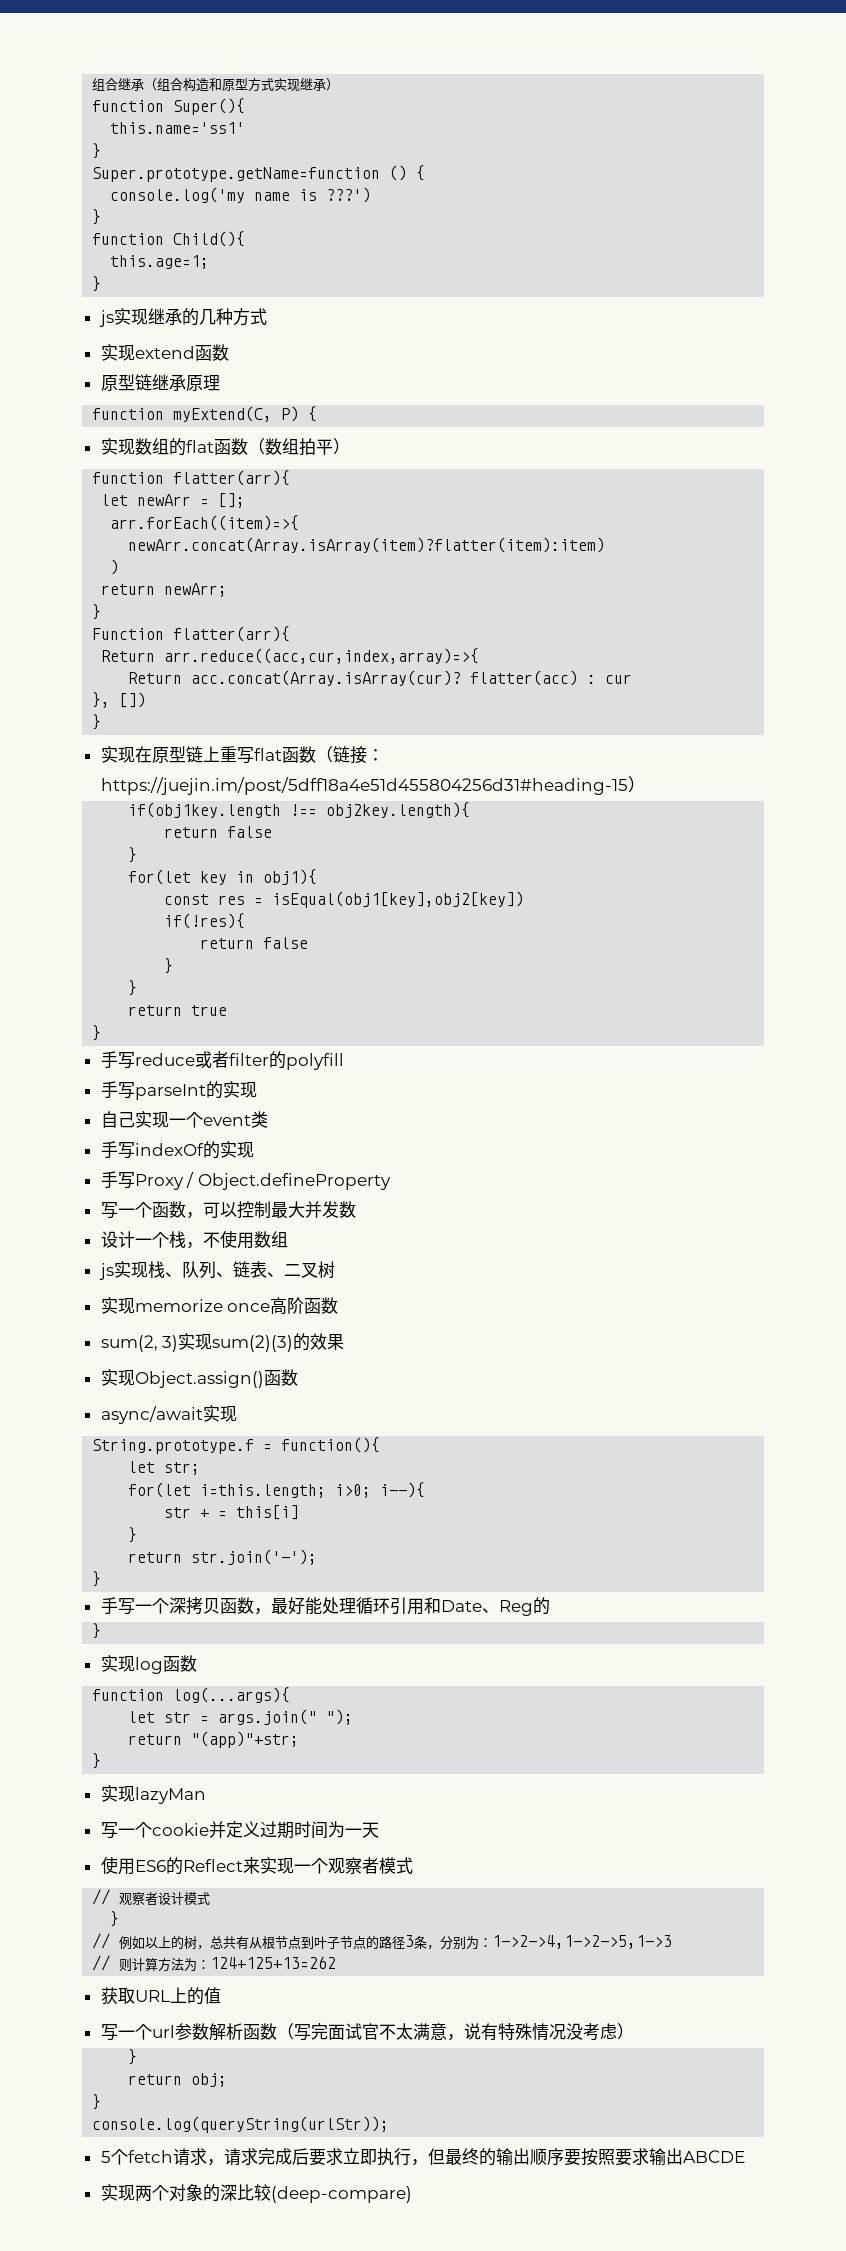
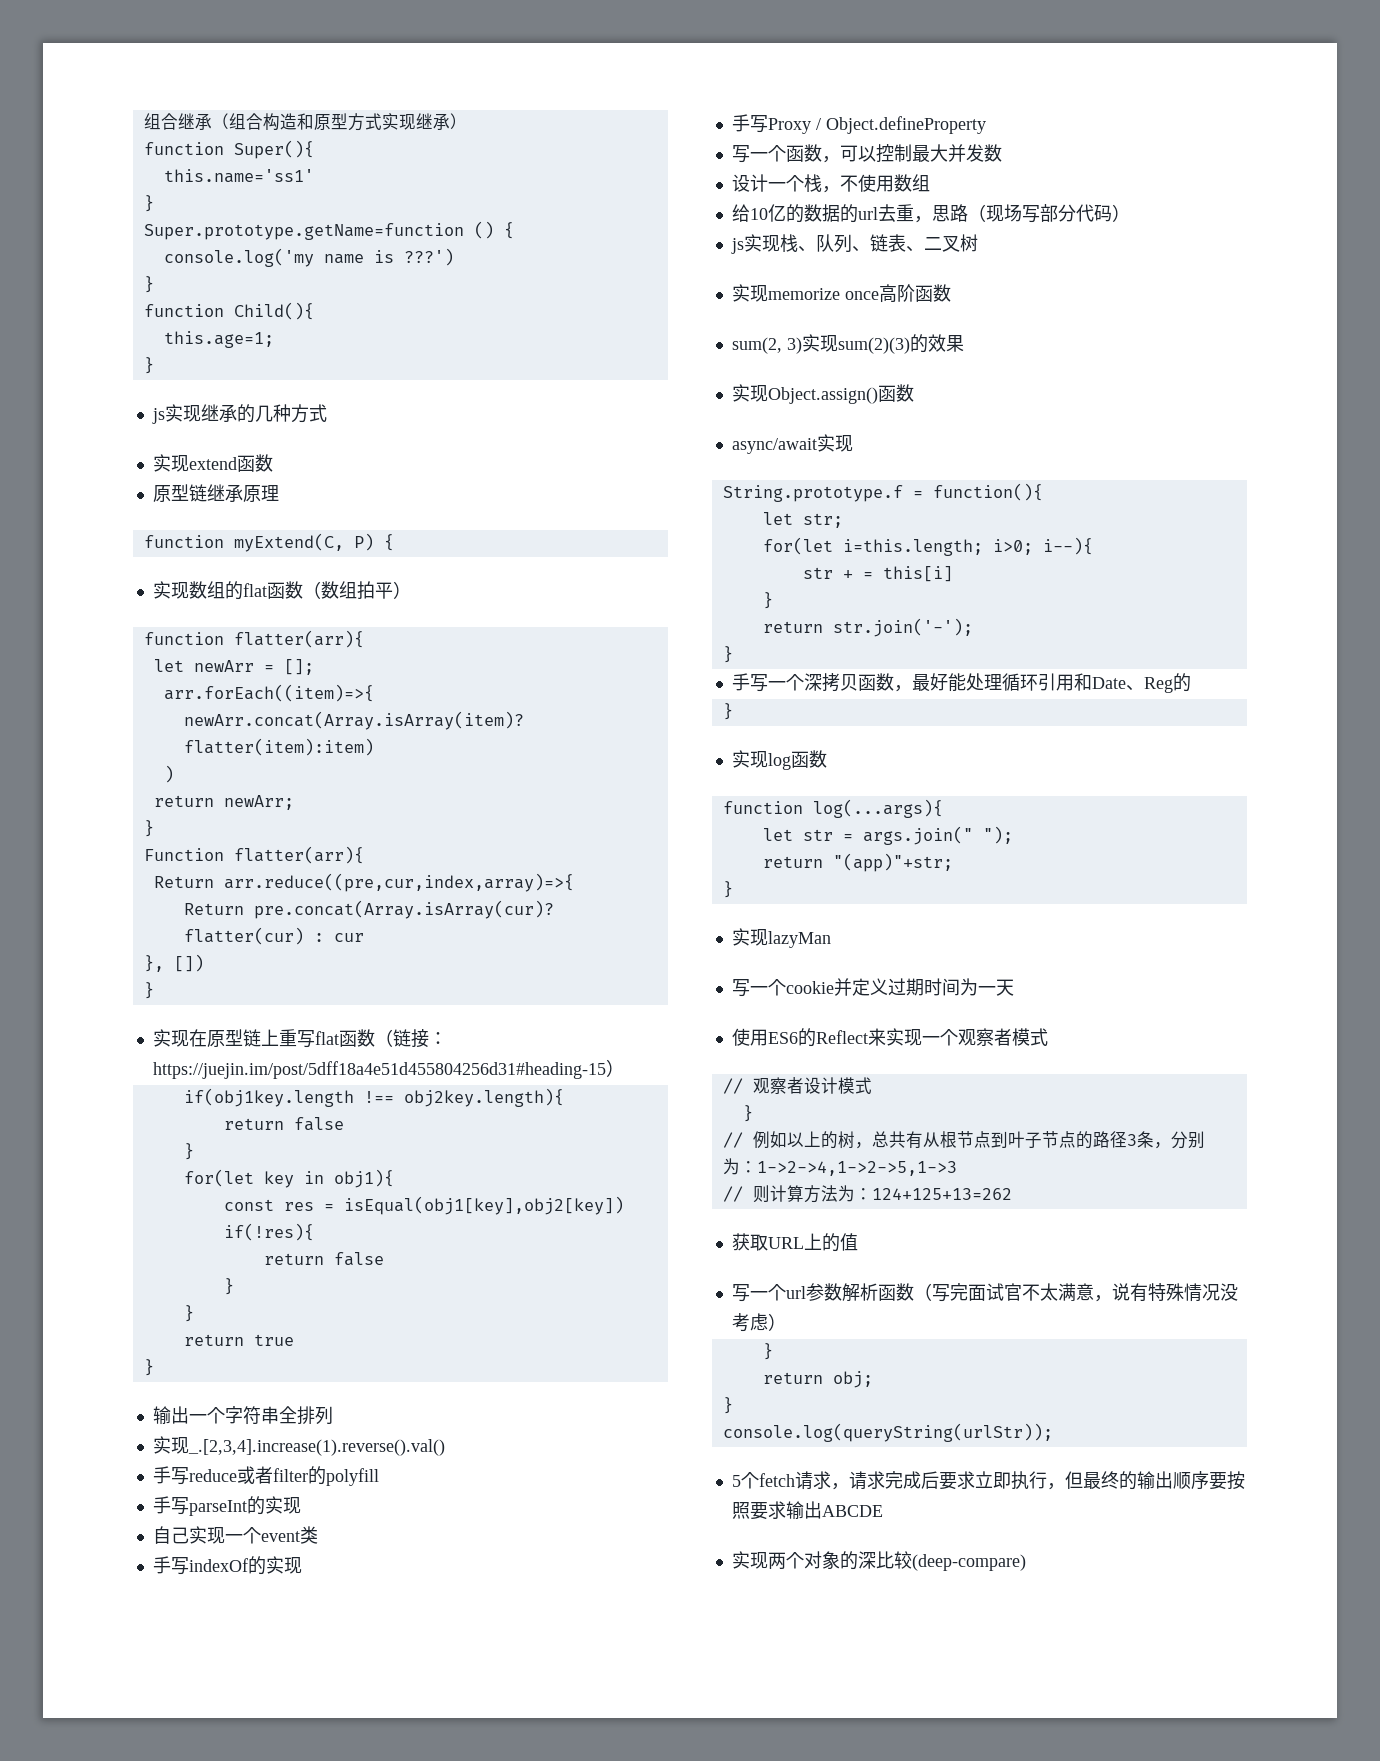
[164,648,480,664] [128,670,579,686] arr.reduce((acc,cur,index,array)=>{ // Return acc.concat(Array.isArray(cur)? flatter(acc) -> [223,873,574,892] [183,900,554,919] [183,927,304,945] arr.reduce((pre,cur,index,array)=>{ // Return pre.concat(Array.isArray(cur)? flatter(cur)
(102, 1033) none -> [152,1406,333,1425] [152,1436,445,1456] // 输出一个字符串全排列 // 实现_.[2,3,4].increase(1).reverse().val()
(288, 1239) none -> [731,204,1130,223] // 给10亿的数据的url去重，思路（现场写部分代码）

